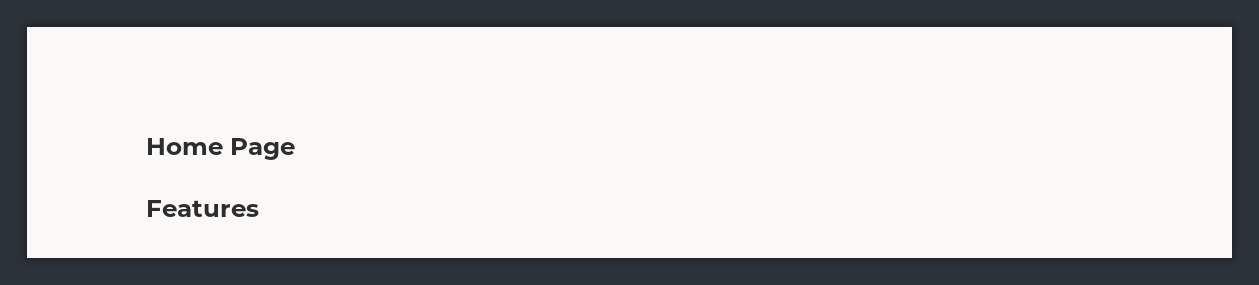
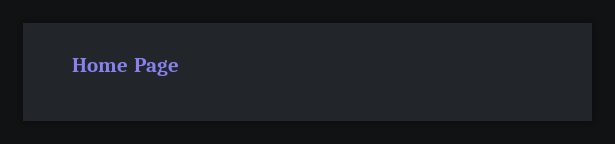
[146,200,259,217] // Features -> (179, 67) none

